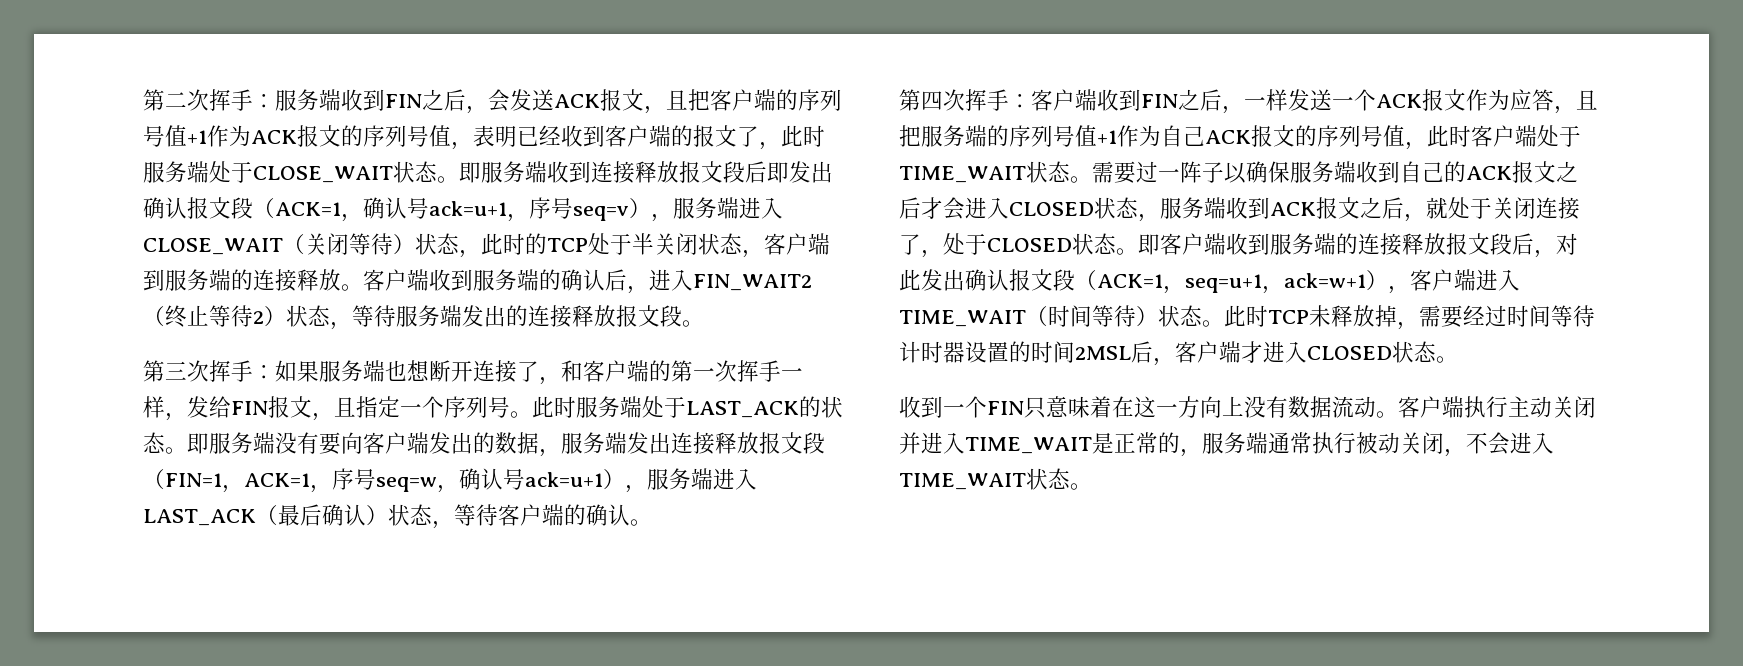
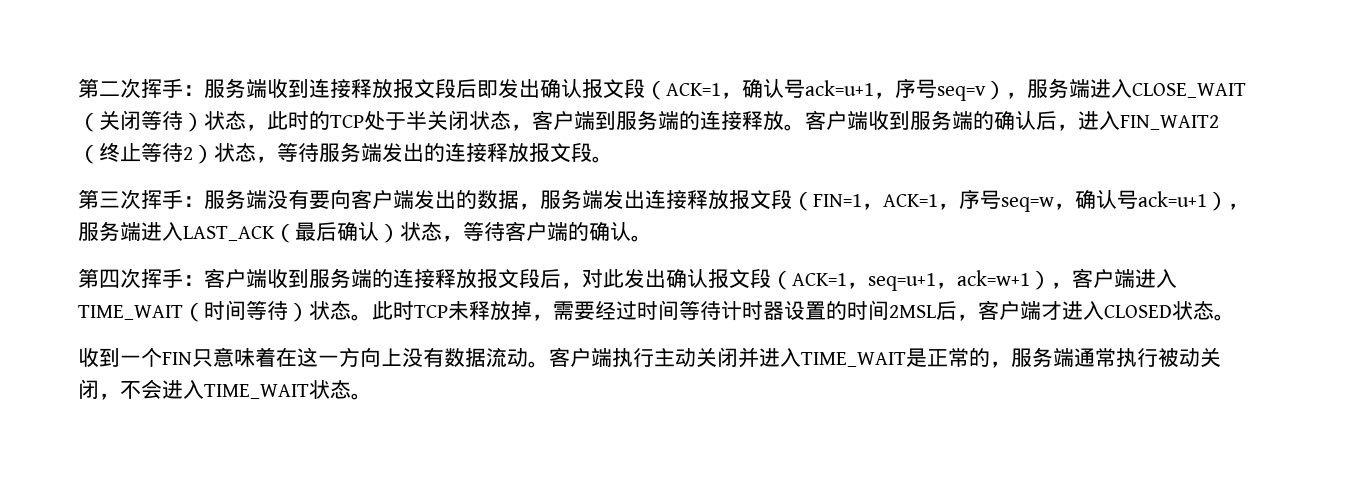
[385,89,842,114] [143,125,825,150] [143,161,591,183] FIN之后，会发送ACK报文，且把客户端的序列号值+1作为ACK报文的序列号值，表明已经收到客户端的报文了，此时服务端处于CLOSE_WAIT状态。即服务端收到 -> (309, 88) none
[275,360,803,385] [143,396,843,421] [143,432,209,454] 如果服务端也想断开连接了，和客户端的第一次挥手一样，发给FIN报文，且指定一个序列号。此时服务端处于LAST_ACK的状态。即 -> (204, 201) none
[1141,89,1598,114] [899,125,1581,150] [899,161,1578,184] [899,197,1580,222] [899,233,1270,258] FIN之后，一样发送一个ACK报文作为应答，且把服务端的序列号值+1作为自己ACK报文的序列号值，此时客户端处于TIME_WAIT状态。需要过一阵子以确保服务端收到自己的ACK报文之后才会进入CLOSED状态，服务端收到ACK报文之后，就处于关闭连接了，处于CLOSED状态。即客户端收到 -> (309, 278) none

